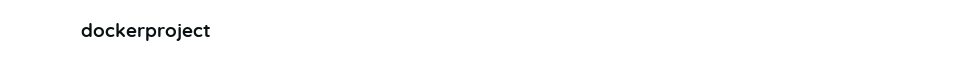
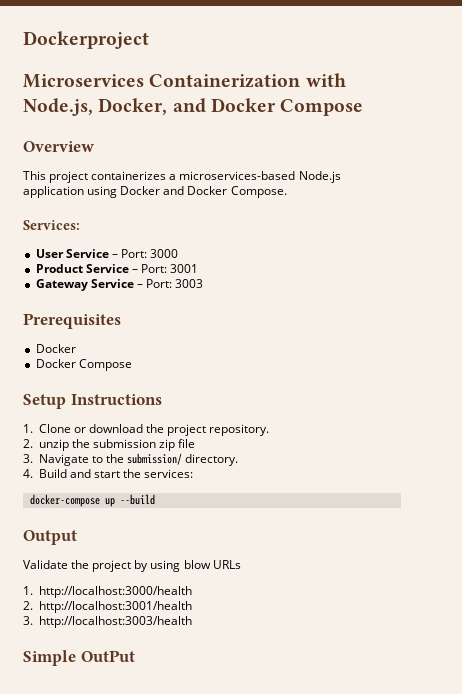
[81,23,211,41] dockerproject -> [23,31,149,49] [23,73,346,88] [23,98,364,116] [23,141,95,152] [23,171,341,183] [23,186,287,198] [23,220,80,230] [35,249,179,258] [35,264,199,273] [35,279,204,291] [23,313,121,329] [35,344,76,353] [35,359,132,371] [23,394,162,409] [23,424,270,436] [23,439,196,451] [23,453,239,466] [23,469,194,478] [29,494,155,507] [23,530,77,545] [23,560,241,572] [23,586,192,598] [23,601,192,613] [23,616,192,628] [23,650,135,666] Dockerproject // Microservices Containerization with Node.js, Docker, and Docker Compose // Overview // This project containerizes a microservices-based Node.js application using Docker and Docker Compose. // Services: // User Service – Port: 3000 // Product Service – Port: 3001 // Gateway Service – Port: 3003 // Prerequisites // Docker // Docker Compose // Setup Instructions // 1. Clone or download the project repository. // 2. unzip the submission zip file // 3. Navigate to the submission/ directory. // 4. Build and start the services: // docker-compose up --build // Output // Validate the project by using blow URLs // 1. http://localhost:3000/health // 2. http://localhost:3001/health // 3. http://localhost:3003/health // Simple OutPut

